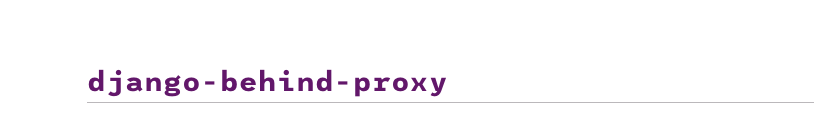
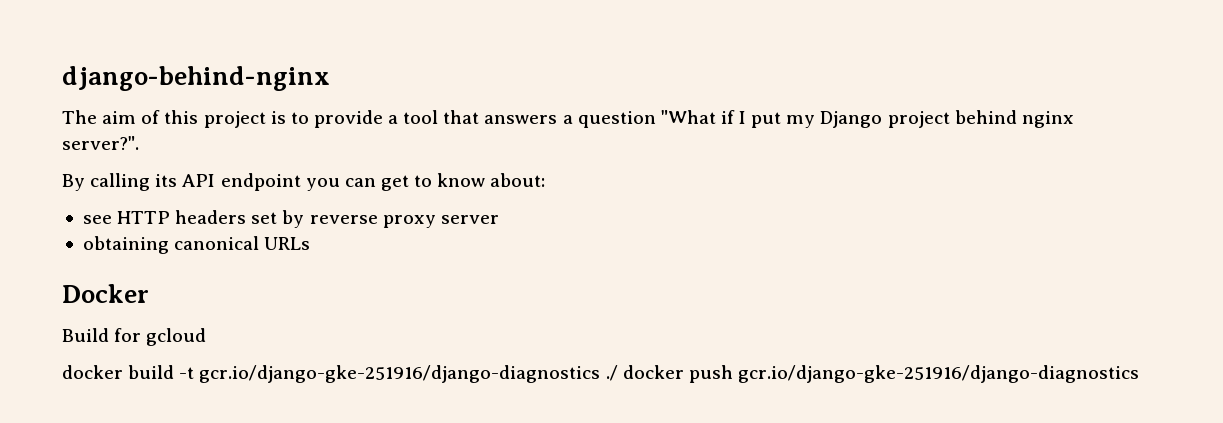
[87,69,448,97] django-behind-proxy -> [62,66,330,91] [62,110,1074,128] [62,136,139,150] [62,173,546,191] [82,210,499,228] [82,236,311,254] [62,284,149,303] [62,328,207,346] [62,365,1139,383] django-behind-nginx // The aim of this project is to provide a tool that answers a question "What if I put my Django project behind nginx server?". // By calling its API endpoint you can get to know about: // see HTTP headers set by reverse proxy server // obtaining canonical URLs // Docker // Build for gcloud // docker build -t gcr.io/django-gke-251916/django-diagnostics ./ docker push gcr.io/django-gke-251916/django-diagnostics

